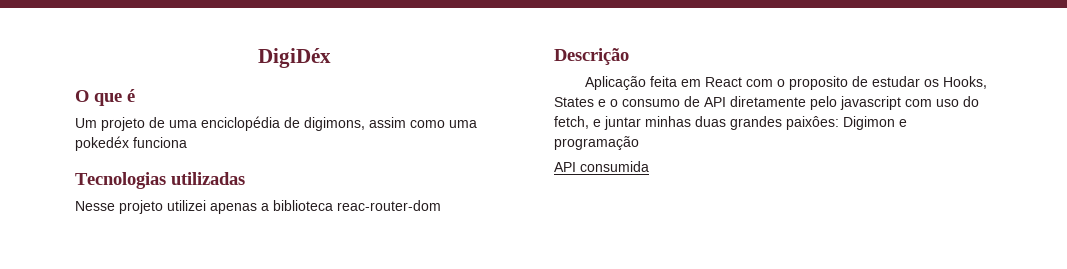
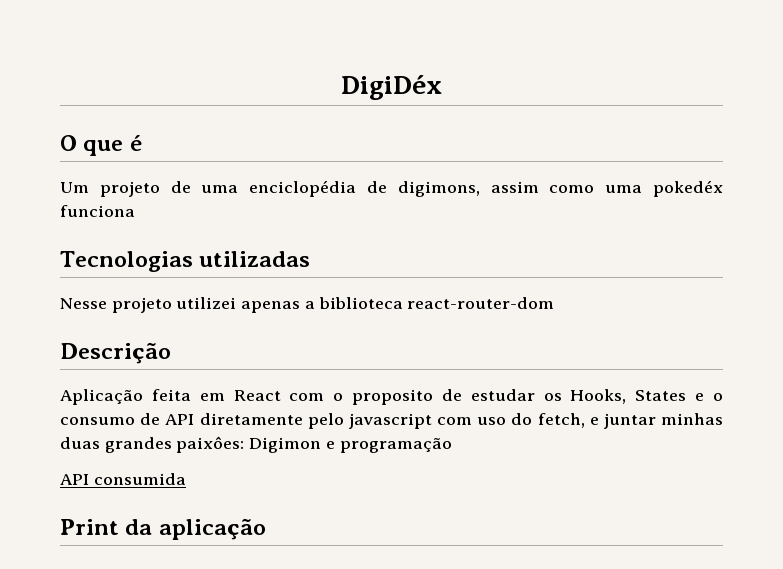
[337,200,441,211] reac-router-dom -> [407,297,555,309] react-router-dom
(649, 166) none -> [60,518,266,540] // Print da aplicação

